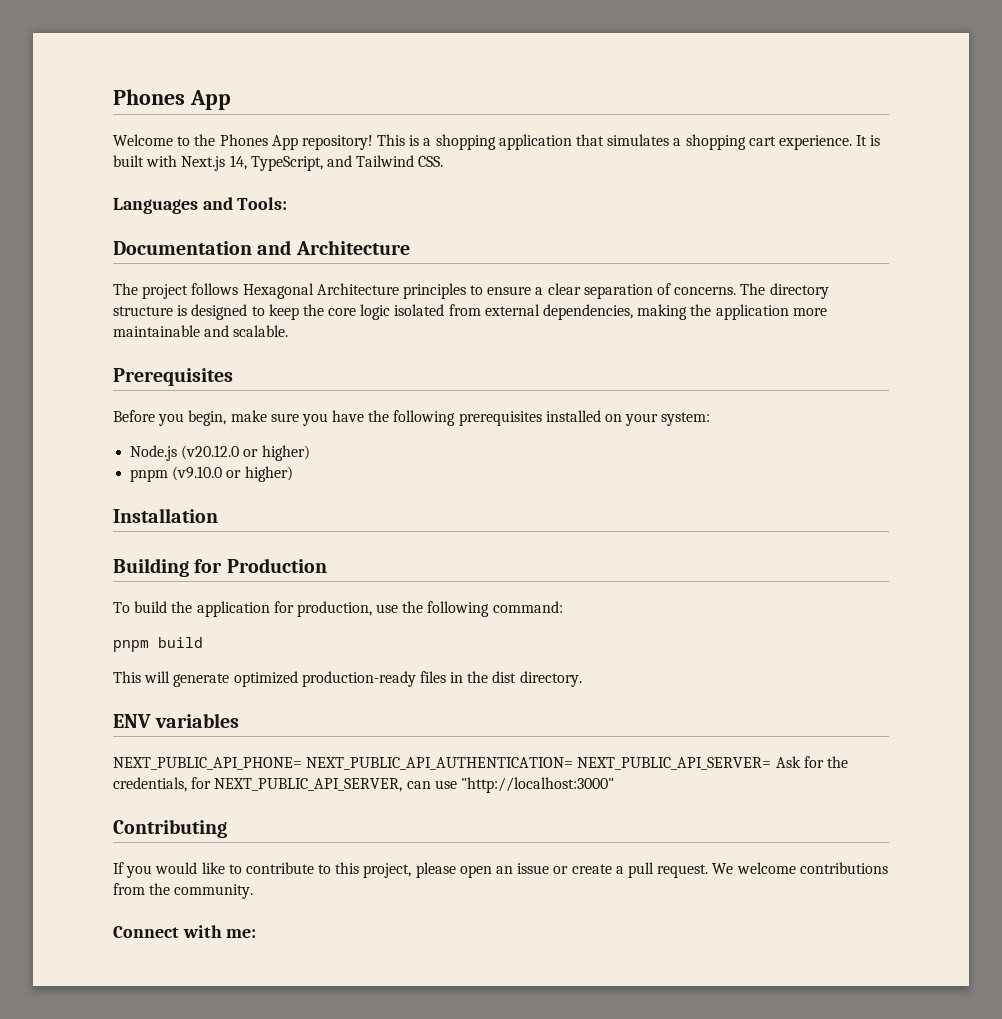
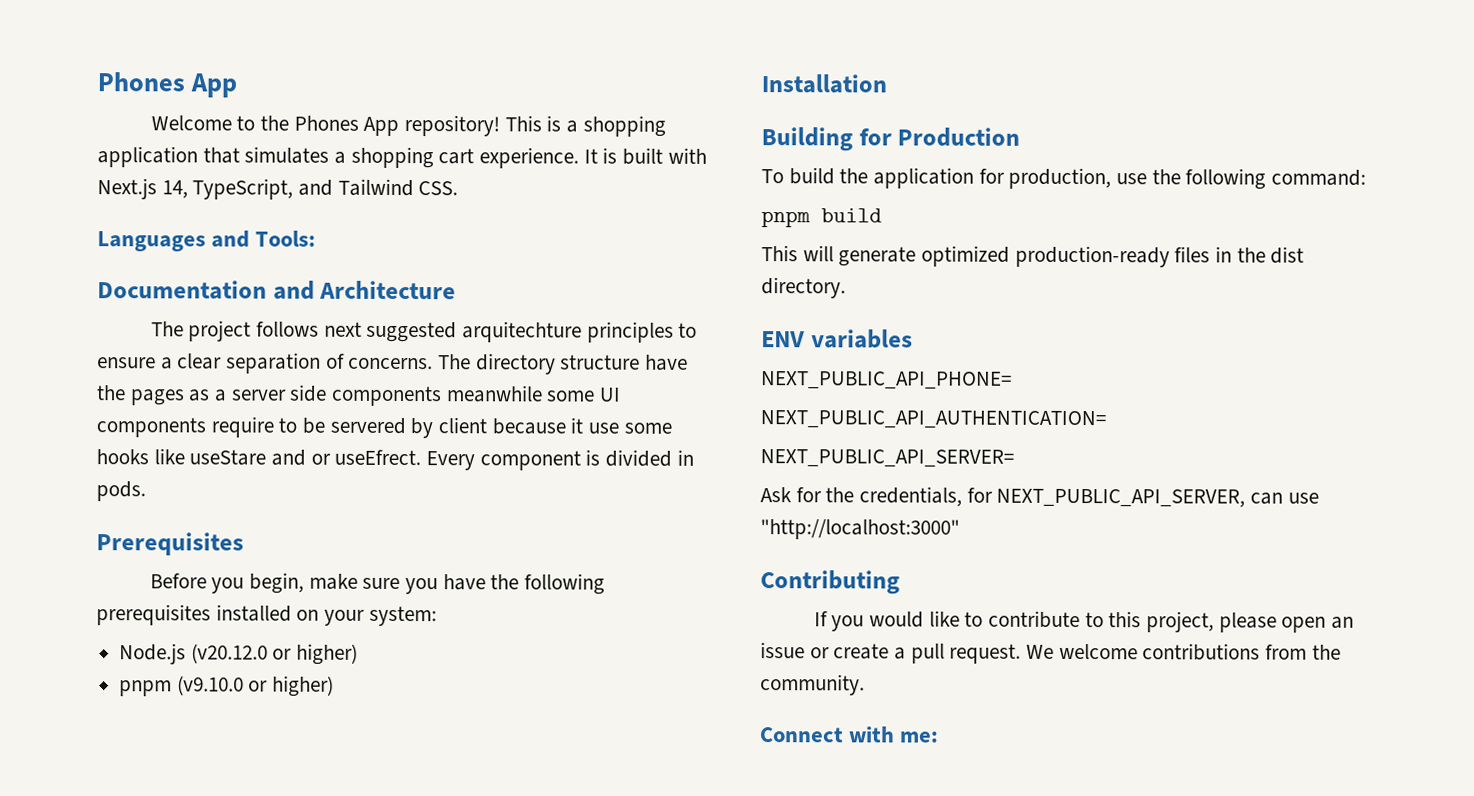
[242,283,399,299] Hexagonal Architecture -> [323,321,582,343] next suggested arquitechture
[177,304,827,320] [113,325,289,337] is designed to keep the core logic isolated from external dependencies, making the application more maintainable and scalable. -> [645,354,689,371] [96,384,622,407] [96,416,672,439] [96,448,694,471] [96,481,146,502] have the pages as a server side components meanwhile some UI components require to be servered by client because it use some hooks like useStare and or useEfrect. Every component is divided in pods.
(302, 763) none -> (1012, 380) //
(574, 763) none -> (1106, 419) //
(772, 763) none -> (1014, 458) //

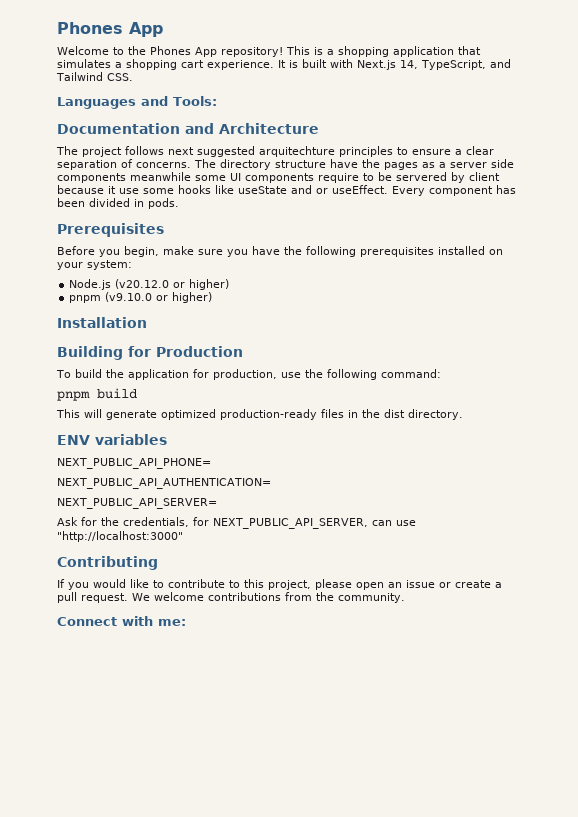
[189,449,267,466] useStare -> [238,186,287,194] useState
[334,449,422,466] useEfrect. -> [332,185,388,194] useEffect.
[585,449,601,466] is -> [496,185,516,194] [57,198,85,207] has been

